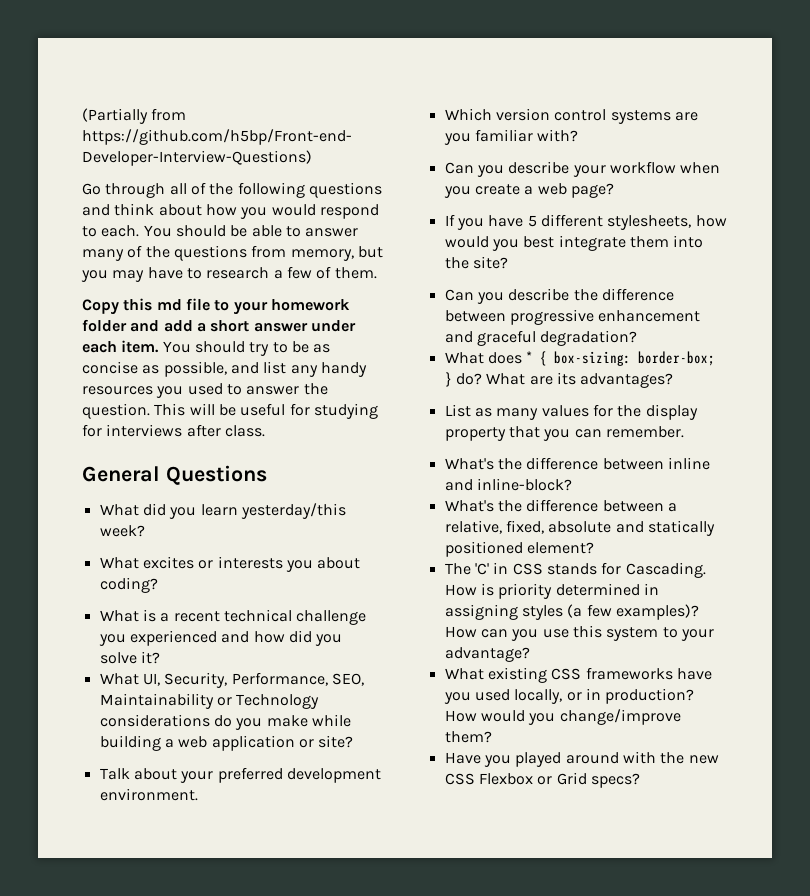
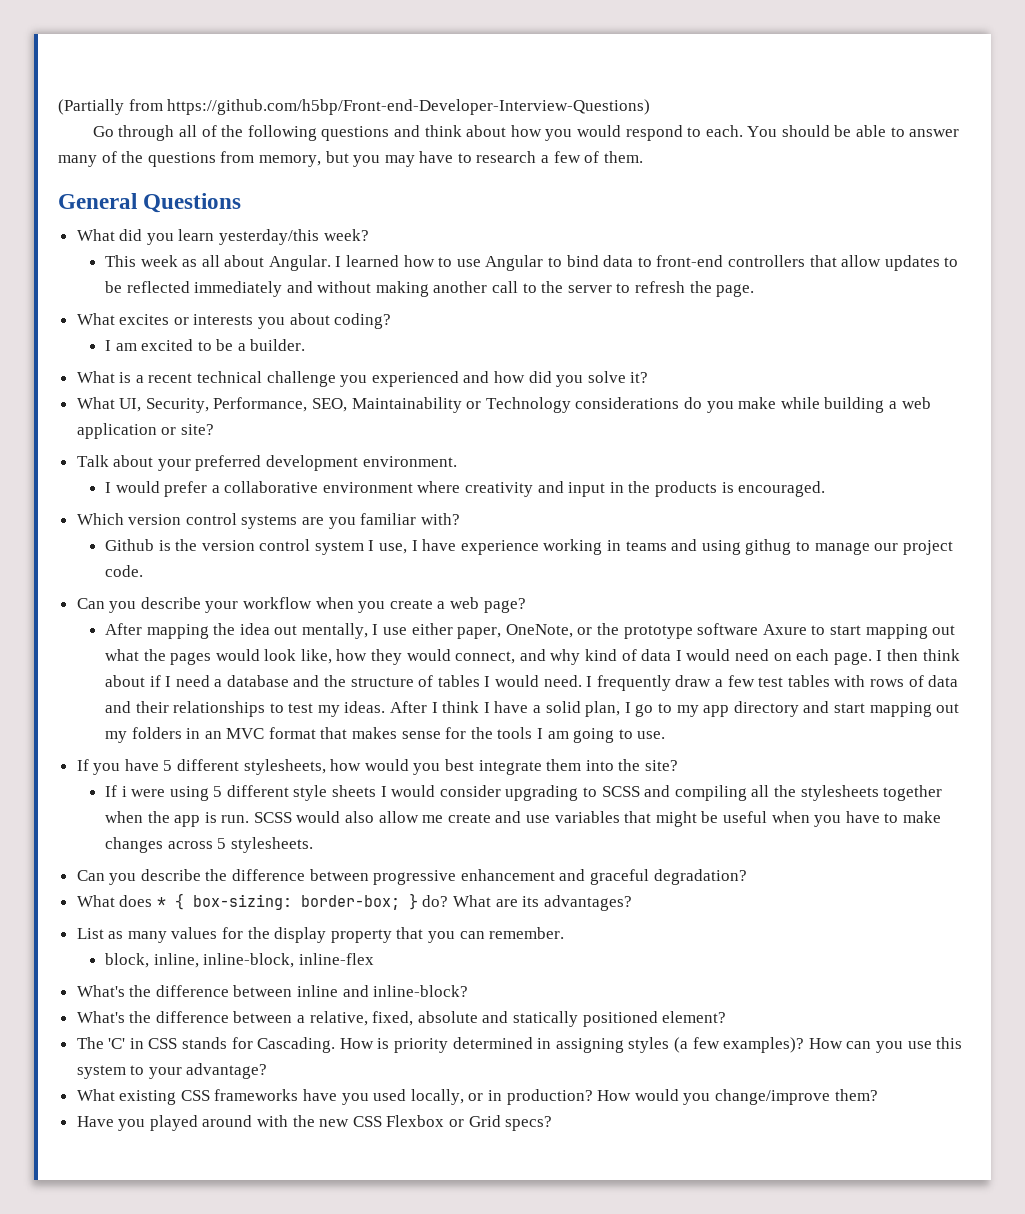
[82,298,350,315] [82,319,356,332] [82,340,331,356] [82,361,367,377] [82,383,328,398] [82,403,378,419] [82,424,265,437] // Copy this md file to your homework folder and add a short answer under each item. You should try to be as concise as possible, and list any handy resources you used to answer the question. This will be useful for studying for interviews after class. -> (643, 157) none
(145, 531) none -> [104,255,959,271] [104,281,755,297] // This week as all about Angular. I learned how to use Angular to bind data to front-end controllers that allow updates to be reflected immediately and without making another call to the server to refresh the page.
(158, 585) none -> [104,339,306,351] // I am excited to be a builder.
(198, 794) none -> [104,481,826,497] // I would prefer a collaborative environment where creativity and input in the products is encouraged.
(579, 135) none -> [104,539,953,555] [104,565,143,577] // Github is the version control system I use, I have experience working in teams and using githug to manage our project code.
(614, 190) none -> [104,623,956,639] [104,649,960,665] [104,675,959,691] [104,701,960,717] [104,727,666,743] // After mapping the idea out mentally, I use either paper, OneNote, or the prototype software Axure to start mapping out what the pages would look like, how they would connect, and why kind of data I would need on each page. I then think about if I need a database and the structure of tables I would need. I frequently draw a few test tables with rows of data and their relationships to test my ideas. After I think I have a solid plan, I go to my app directory and start mapping out my folders in an MVC format that makes sense for the tools I am going to use.
(508, 262) none -> [104,785,943,801] [104,811,941,827] [104,837,313,853] // If i were using 5 different style sheets I would consider upgrading to SCSS and compiling all the stylesheets together when the app is run. SCSS would also allow me create and use variables that might be useful when you have to make changes across 5 stylesheets.
(684, 432) none -> [104,953,374,968] // block, inline, inline-block, inline-flex

